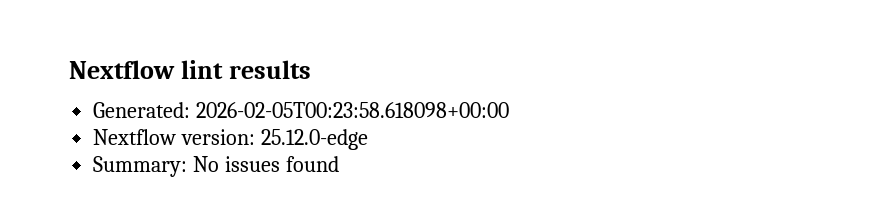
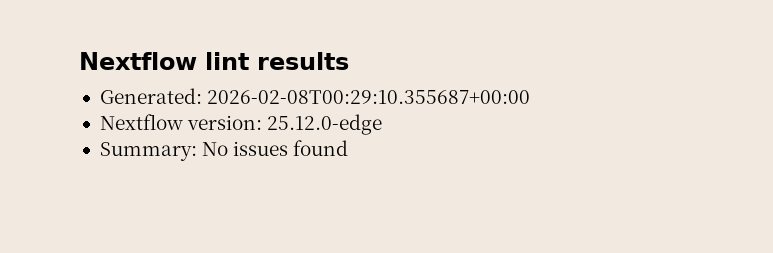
[196,102,510,118] 2026-02-05T00:23:58.618098+00:00 -> [207,90,531,104] 2026-02-08T00:29:10.355687+00:00

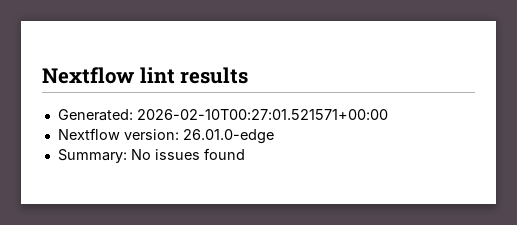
[207,90,531,104] 2026-02-08T00:29:10.355687+00:00 -> [136,109,388,120] 2026-02-10T00:27:01.521571+00:00
[267,114,383,135] 25.12.0-edge -> [182,129,274,144] 26.01.0-edge

